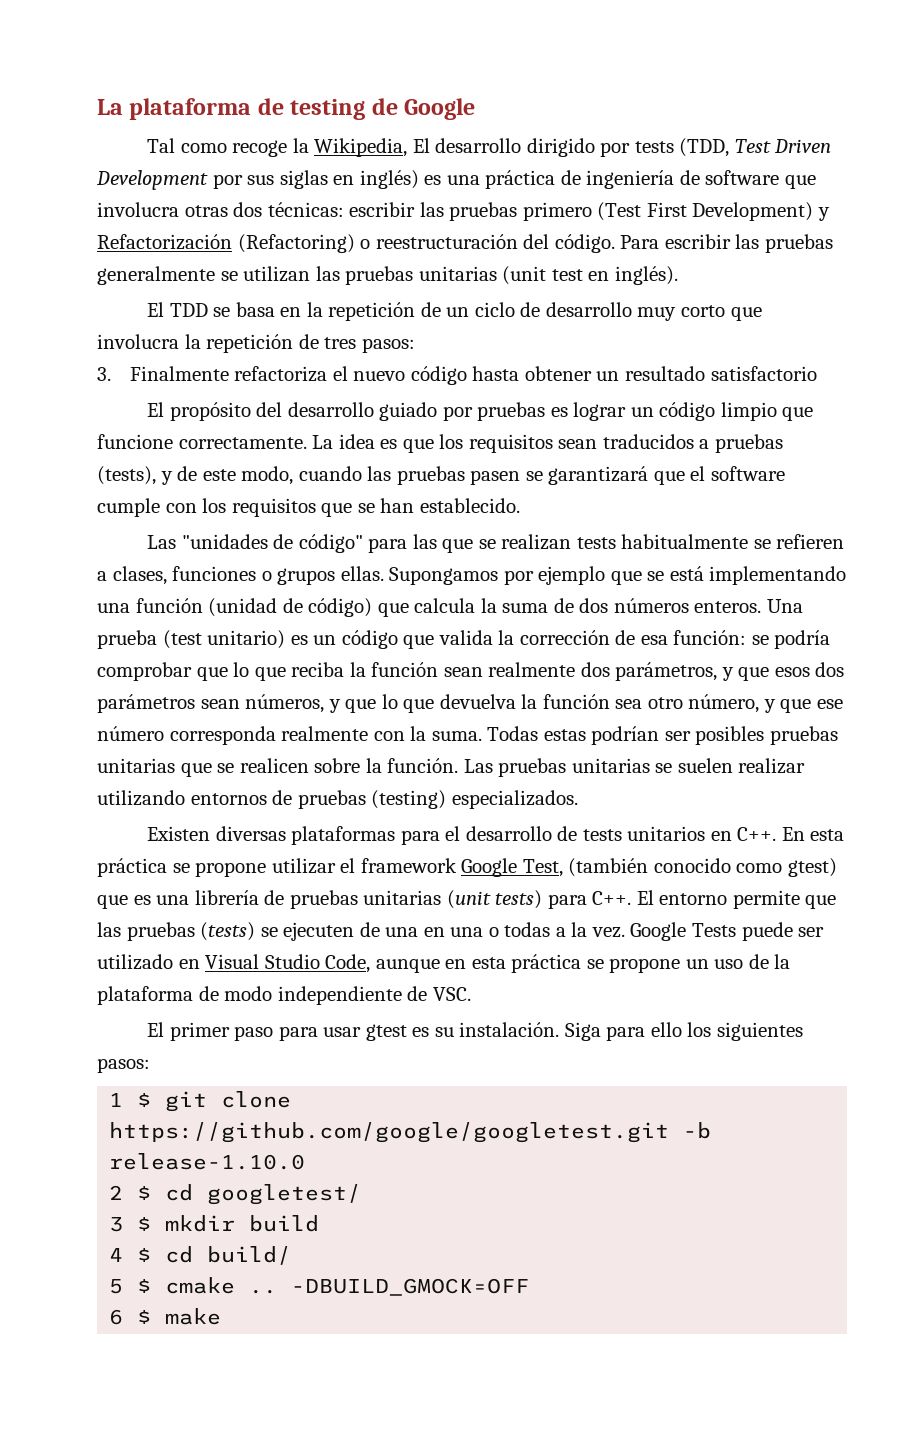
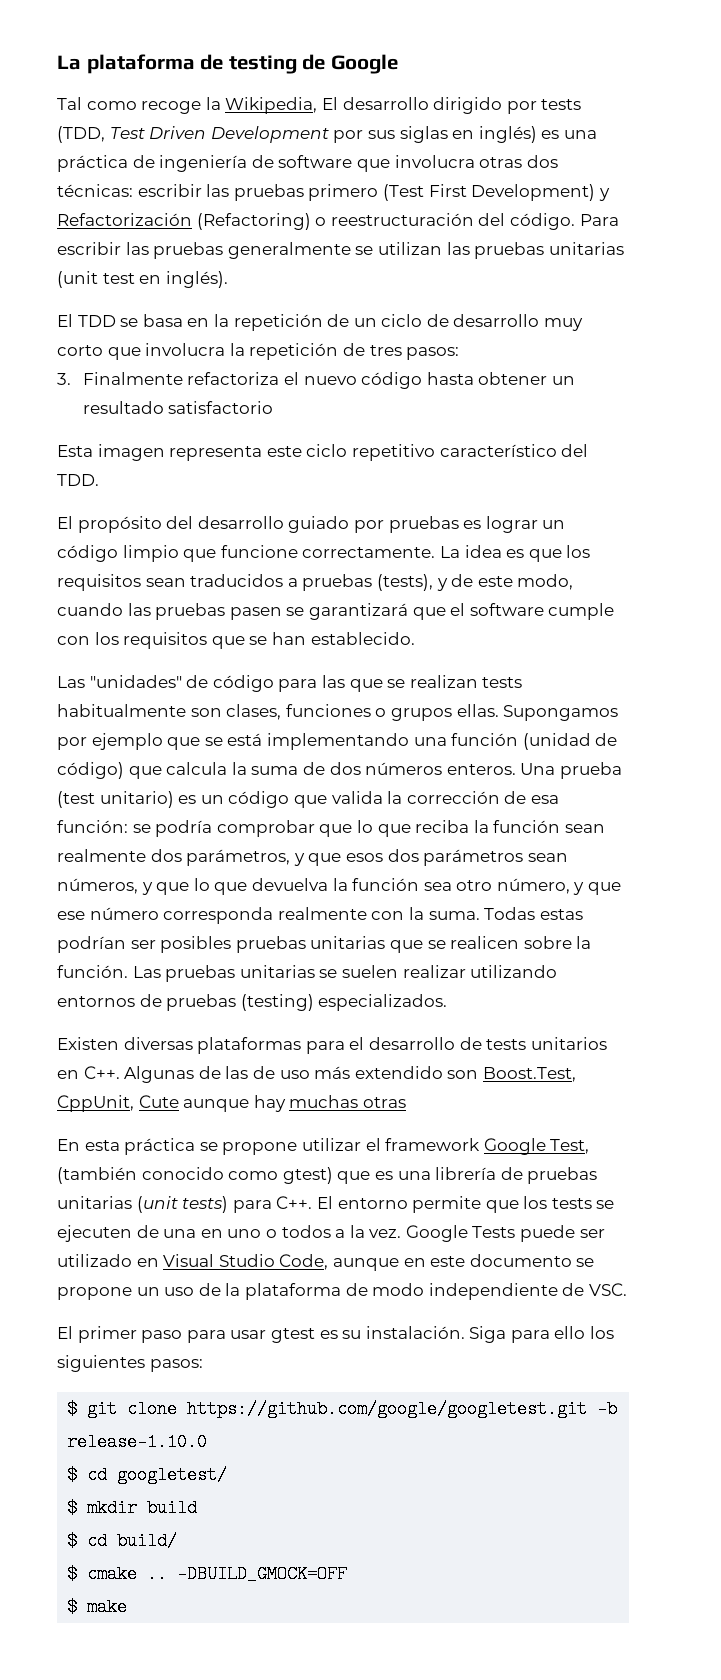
(817, 373) none -> [57,444,589,461] [57,474,99,486] // Esta imagen representa este ciclo repetitivo característico del TDD.
[181,534,363,553] "unidades de código" -> [89,675,274,692] "unidades" de código
[753,534,845,549] [97,571,107,581] se refieren a -> [190,708,222,717] son
(777, 834) none -> [124,1066,576,1083] [57,1095,406,1112] Algunas de las de uso más extendido son Boost.Test, CppUnit, Cute aunque hay muchas otras //
[97,922,256,941] las pruebas (tests) -> [523,1196,592,1209] los tests
[450,922,551,937] una o todas -> [227,1225,331,1238] uno o todos
[471,954,582,973] esta práctica -> [430,1254,572,1267] este documento
[109,1093,124,1107] 1 -> (203, 1365) none
[109,1185,124,1200] 2 -> (208, 1442) none
[109,1217,124,1232] 3 -> (228, 1475) none
[109,1248,124,1262] 4 -> (198, 1508) none
[109,1279,124,1294] 5 -> (178, 1541) none
[109,1309,124,1325] 6 -> (348, 1574) none

